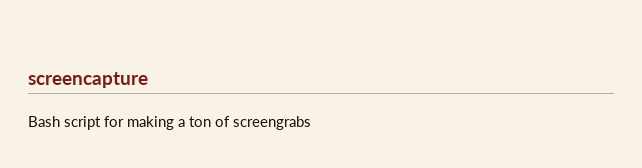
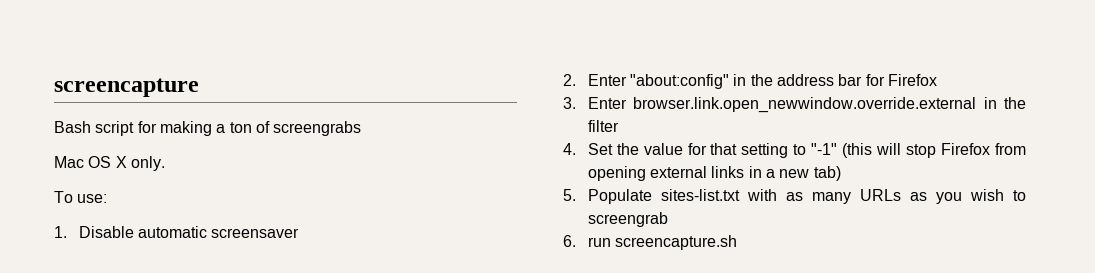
(311, 123) none -> [54,156,165,171] [54,191,108,203] [54,226,300,238] [563,74,937,89] [563,97,1026,113] [587,120,619,132] [563,143,1026,158] [587,166,841,181] [563,189,1026,204] [587,212,668,227] [563,235,738,250] // Mac OS X only. // To use: // 1. Disable automatic screensaver // 2. Enter "about:config" in the address bar for Firefox // 3. Enter browser.link.open_newwindow.override.external in the filter // 4. Set the value for that setting to "-1" (this will stop Firefox from opening external links in a new tab) // 5. Populate sites-list.txt with as many URLs as you wish to screengrab // 6. run screencapture.sh

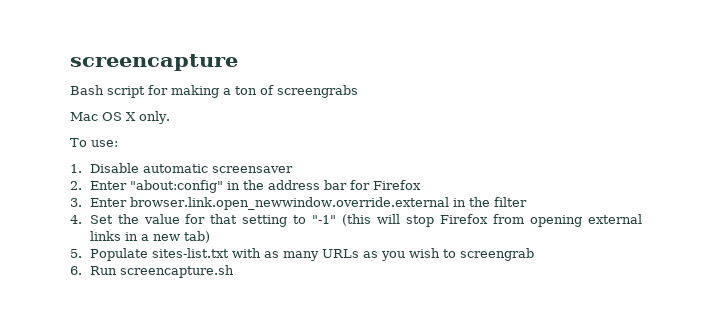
[587,237,611,247] run -> [89,266,117,275] Run

